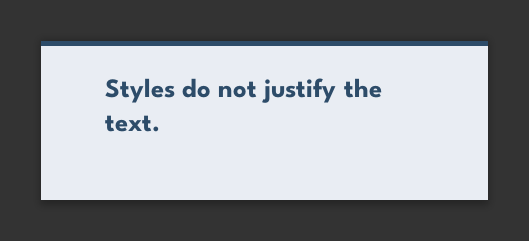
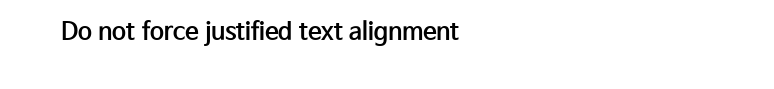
[105,78,382,103] [105,115,160,132] Styles do not justify the text. -> [61,20,460,47] Do not force justified text alignment

